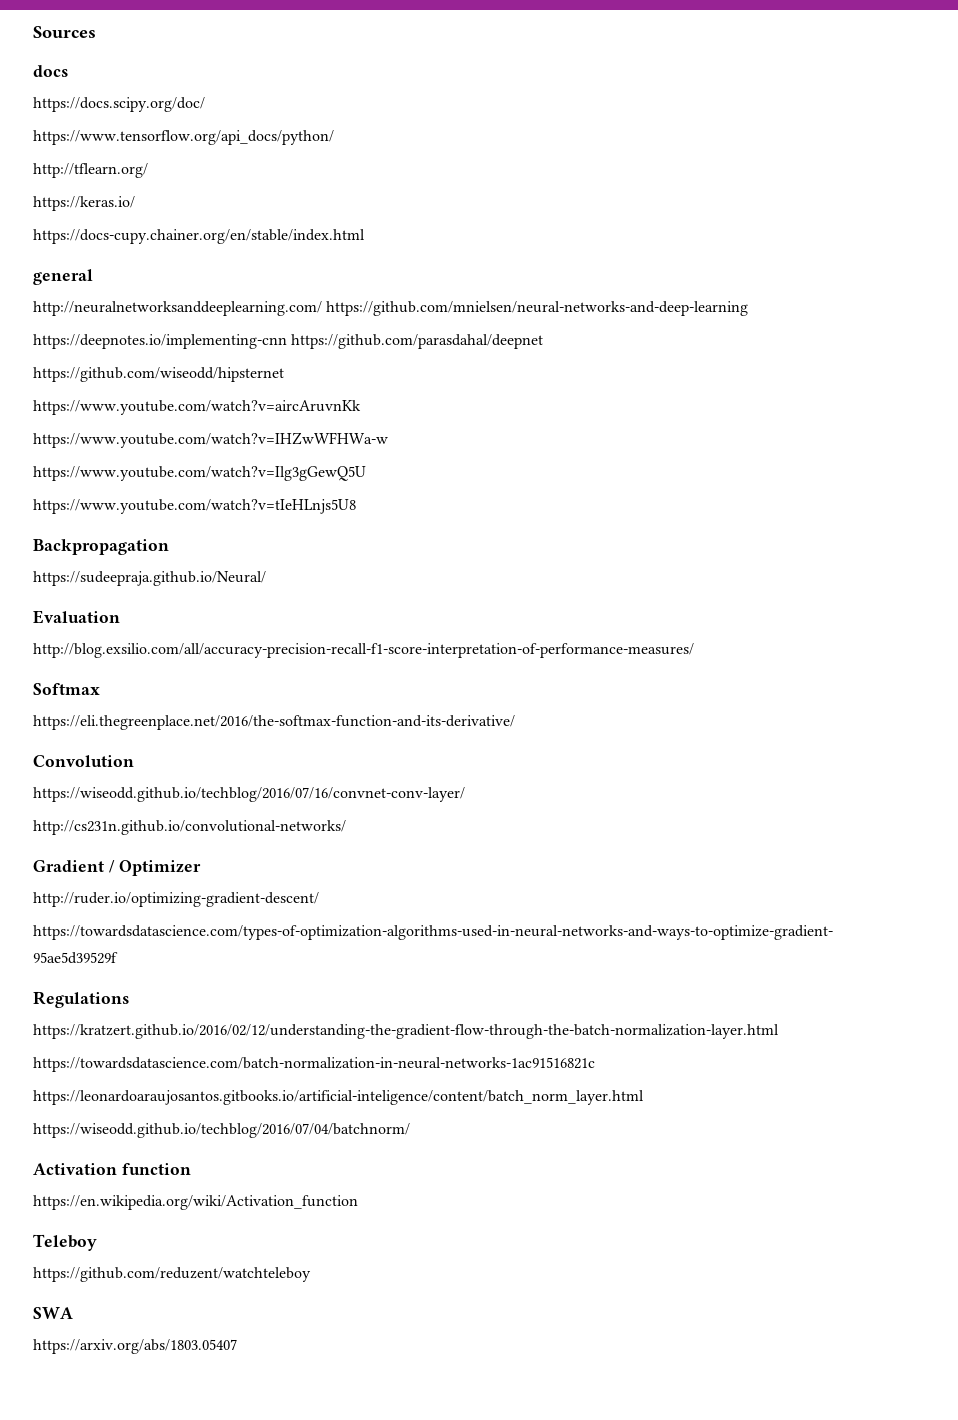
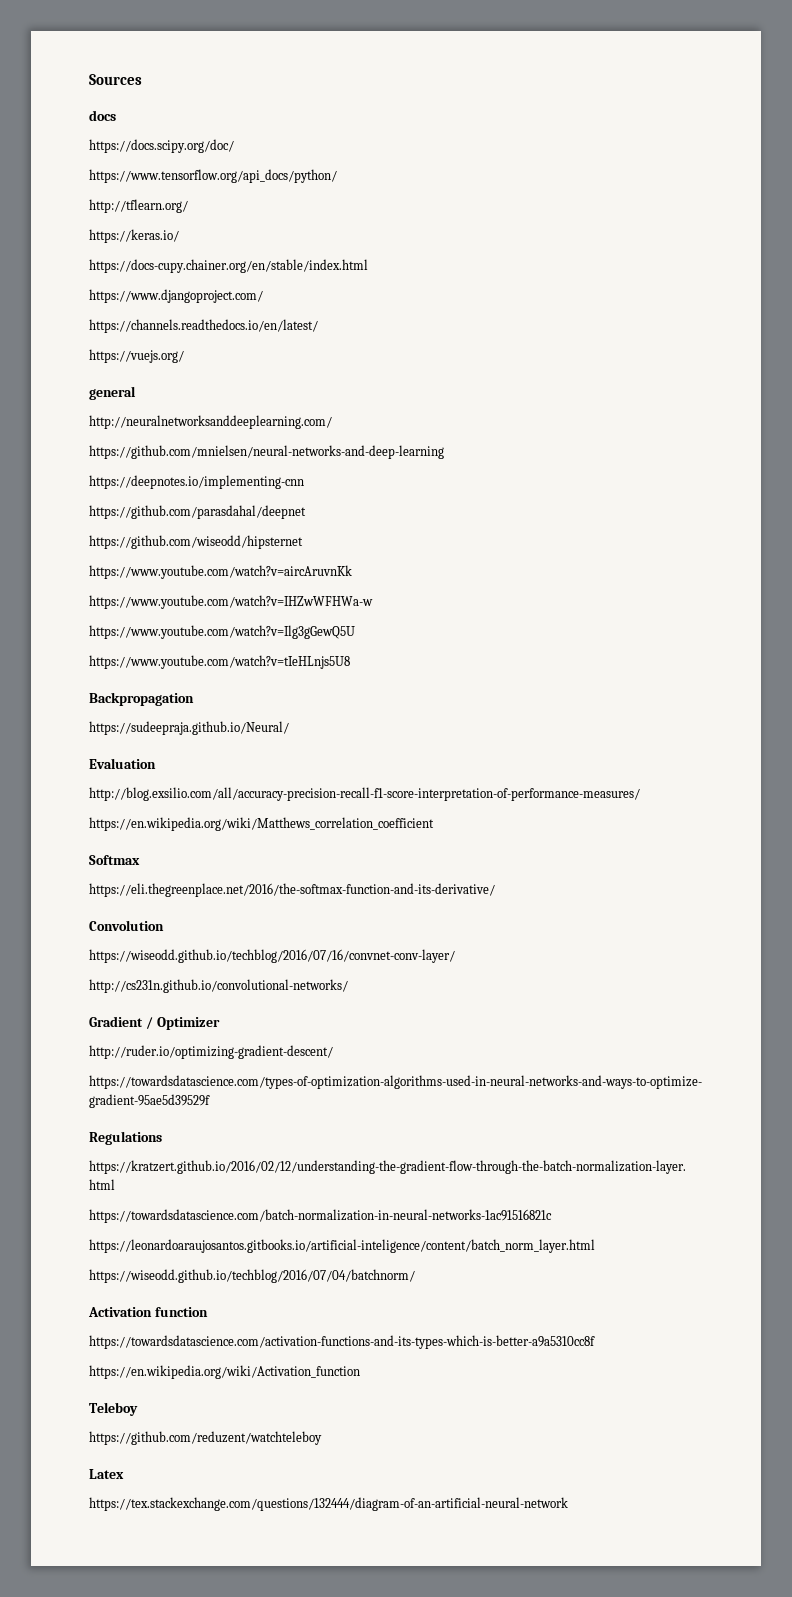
(365, 236) none -> [89,289,263,303] [89,319,318,333] [89,349,184,363] // https://www.djangoproject.com/ // https://channels.readthedocs.io/en/latest/ // https://vuejs.org/
(322, 308) none -> (332, 422) //
(287, 341) none -> (304, 482) //
(694, 650) none -> [89,817,434,831] // https://en.wikipedia.org/wiki/Matthews_correlation_coefficient
(191, 1169) none -> [89,1335,595,1349] // https://towardsdatascience.com/activation-functions-and-its-types-which-is-better-a9a5310cc8f
[33,1307,73,1319] [33,1339,237,1354] SWA // https://arxiv.org/abs/1803.05407 -> [89,1469,124,1479] [89,1497,568,1511] Latex // https://tex.stackexchange.com/questions/132444/diagram-of-an-artificial-neural-network

